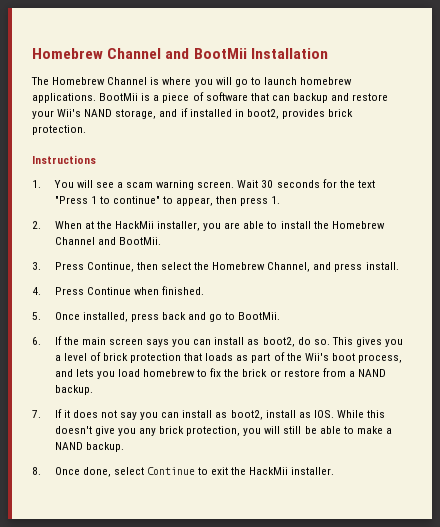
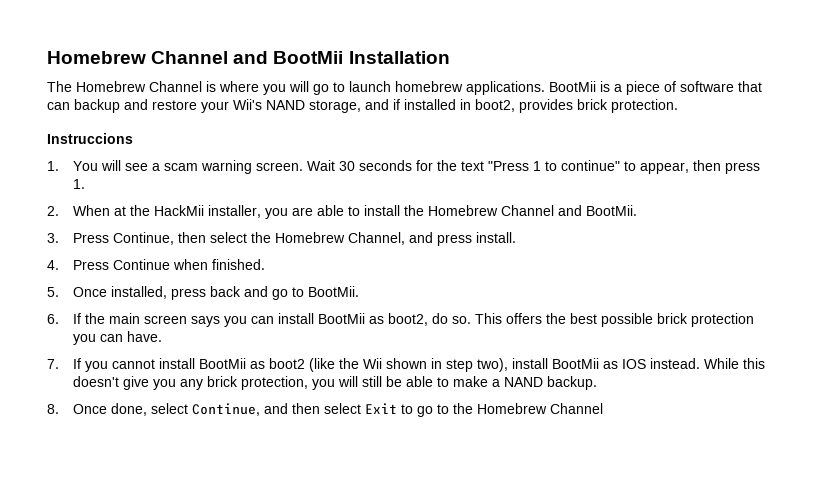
[32,155,96,164] Instructions -> [47,133,133,144] Instruccions
(245, 341) none -> [317,313,365,324] BootMii
[355,337,404,347] [54,352,402,363] [54,368,386,379] [54,385,93,395] [32,409,334,420] gives you a level of brick protection that loads as part of the Wii's boot process, and lets you load homebrew to fix the brick or restore from a NAND backup. // 7. If it does not say you can install as boot2, install as IOS. -> [505,313,754,327] [72,331,162,345] [47,358,700,372] offers the best possible brick protection you can have. // 7. If you cannot install BootMii as boot2 (like the Wii shown in step two), install BootMii as IOS instead.
[146,467,335,475] Continue to exit the HackMii installer. -> [191,403,603,417] Continue, and then select Exit to go to the Homebrew Channel

